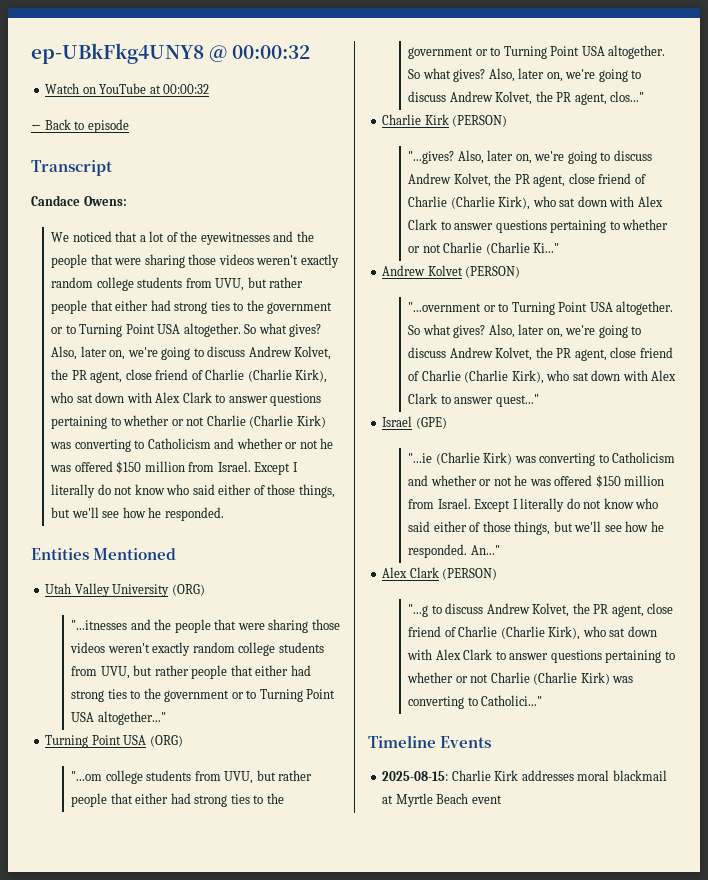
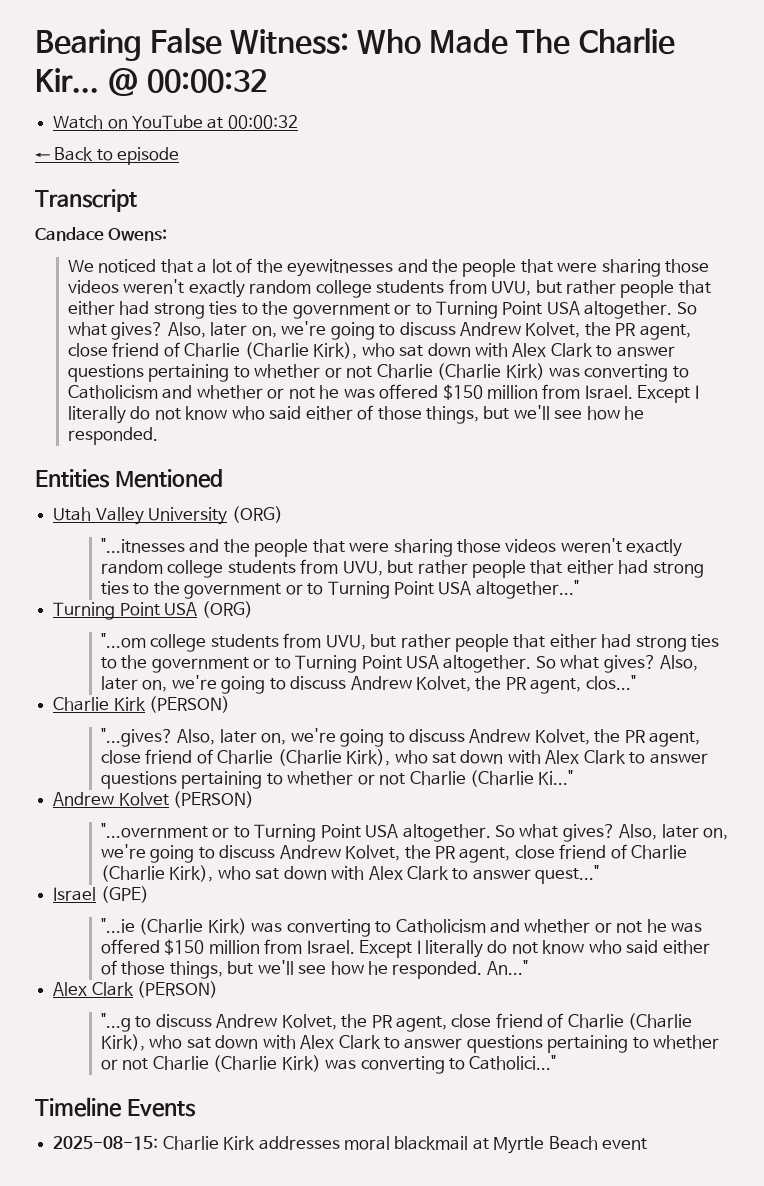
[31,43,204,64] ep-UBkFkg4UNY8 -> [35,28,675,61] [35,68,99,93] Bearing False Witness: Who Made The Charlie Kir...

